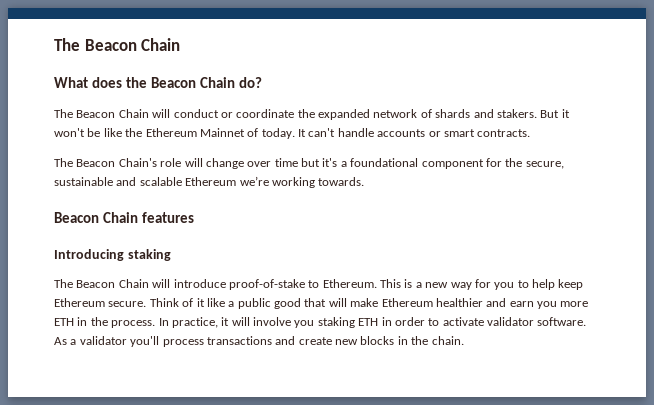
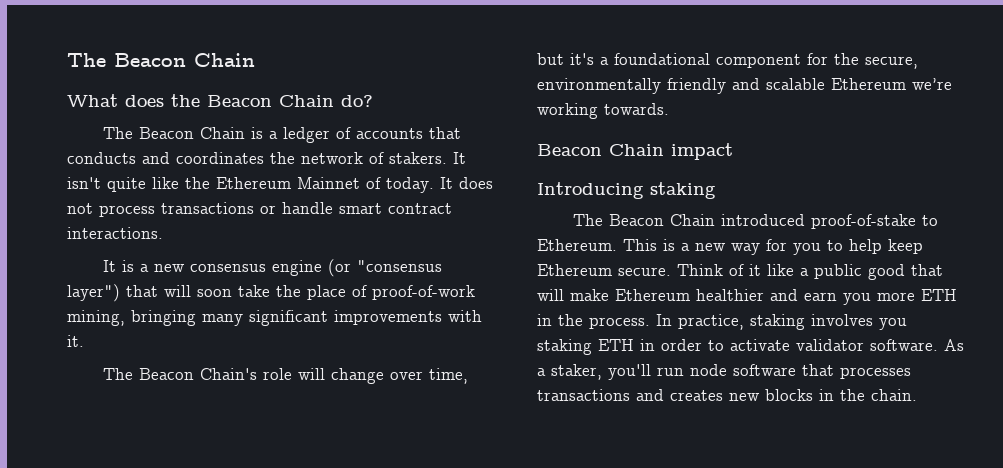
[152,109,570,120] [54,128,101,137] will conduct or coordinate the expanded network of shards and stakers. But it won't be -> [250,127,461,143] [67,152,466,164] [67,177,146,192] is a ledger of accounts that conducts and coordinates the network of stakers. It isn't quite
[308,128,531,137] can't handle accounts or smart contracts. -> [459,177,493,189] [67,202,452,217] [67,227,163,239] [102,259,442,277] [67,284,475,302] [67,310,482,326] [67,335,84,347] does not process transactions or handle smart contract interactions. // It is a new consensus engine (or "consensus layer") that will soon take the place of proof-of-work mining, bringing many significant improvements with it.
[274,158,298,167] time -> [428,368,468,384] time,
[54,177,113,186] sustainable -> [537,78,726,94] environmentally friendly
[141,212,194,223] features -> [671,143,733,160] impact
[152,279,226,288] will introduce -> [720,214,805,226] introduced
[221,317,291,326] it will involve -> [750,314,873,330] staking involves
[79,336,204,347] validator you'll process -> [551,364,911,380] staker, you'll run node software that processes
[298,337,332,345] create -> [670,390,723,401] creates

